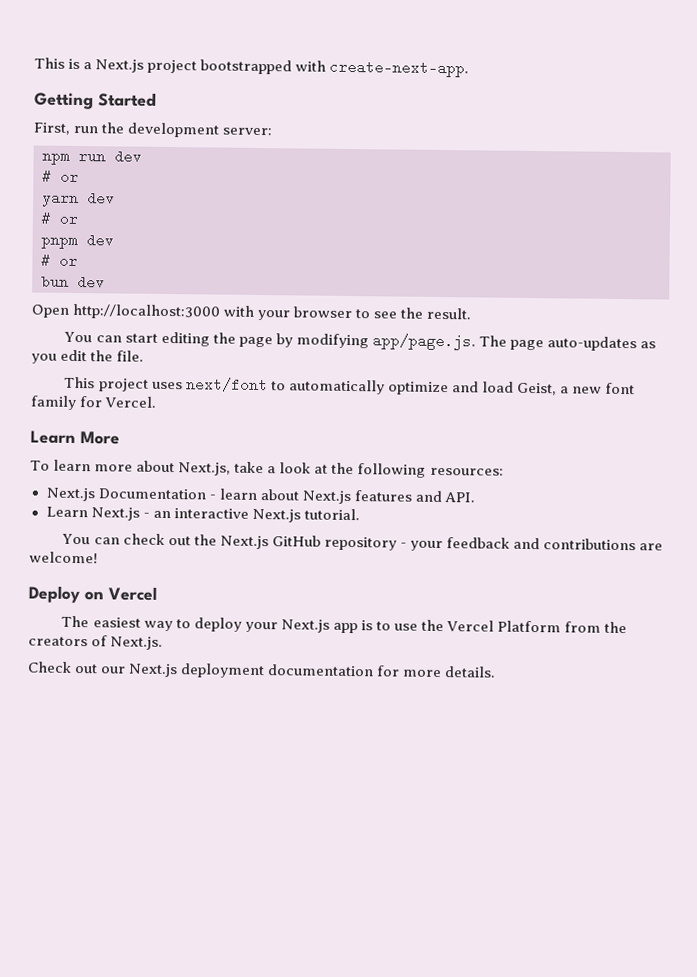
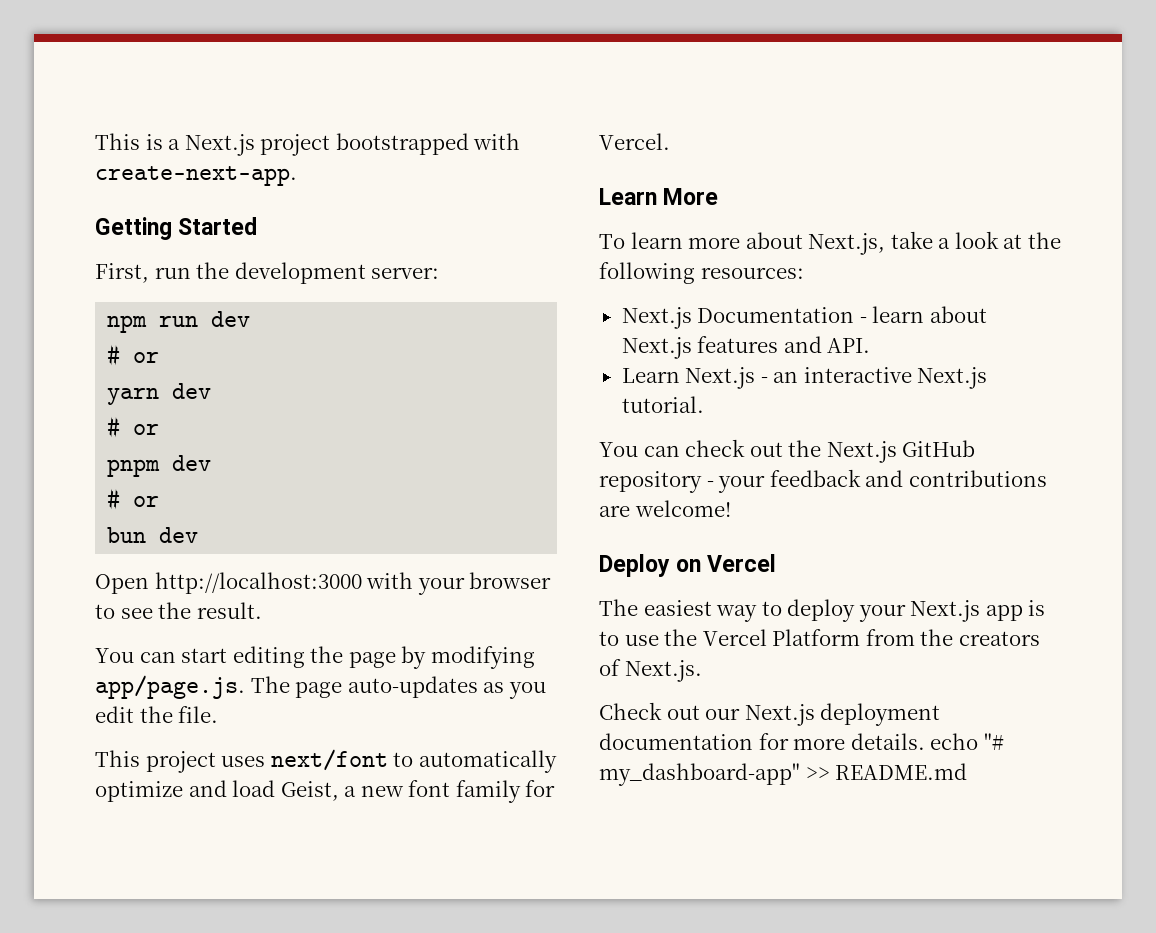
(497, 672) none -> [930,733,1004,750] [599,763,968,786] echo "# my_dashboard-app" >> README.md

